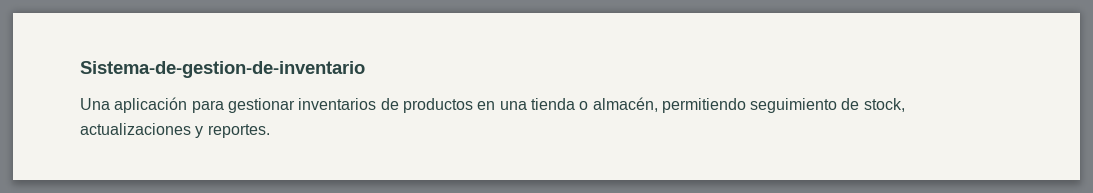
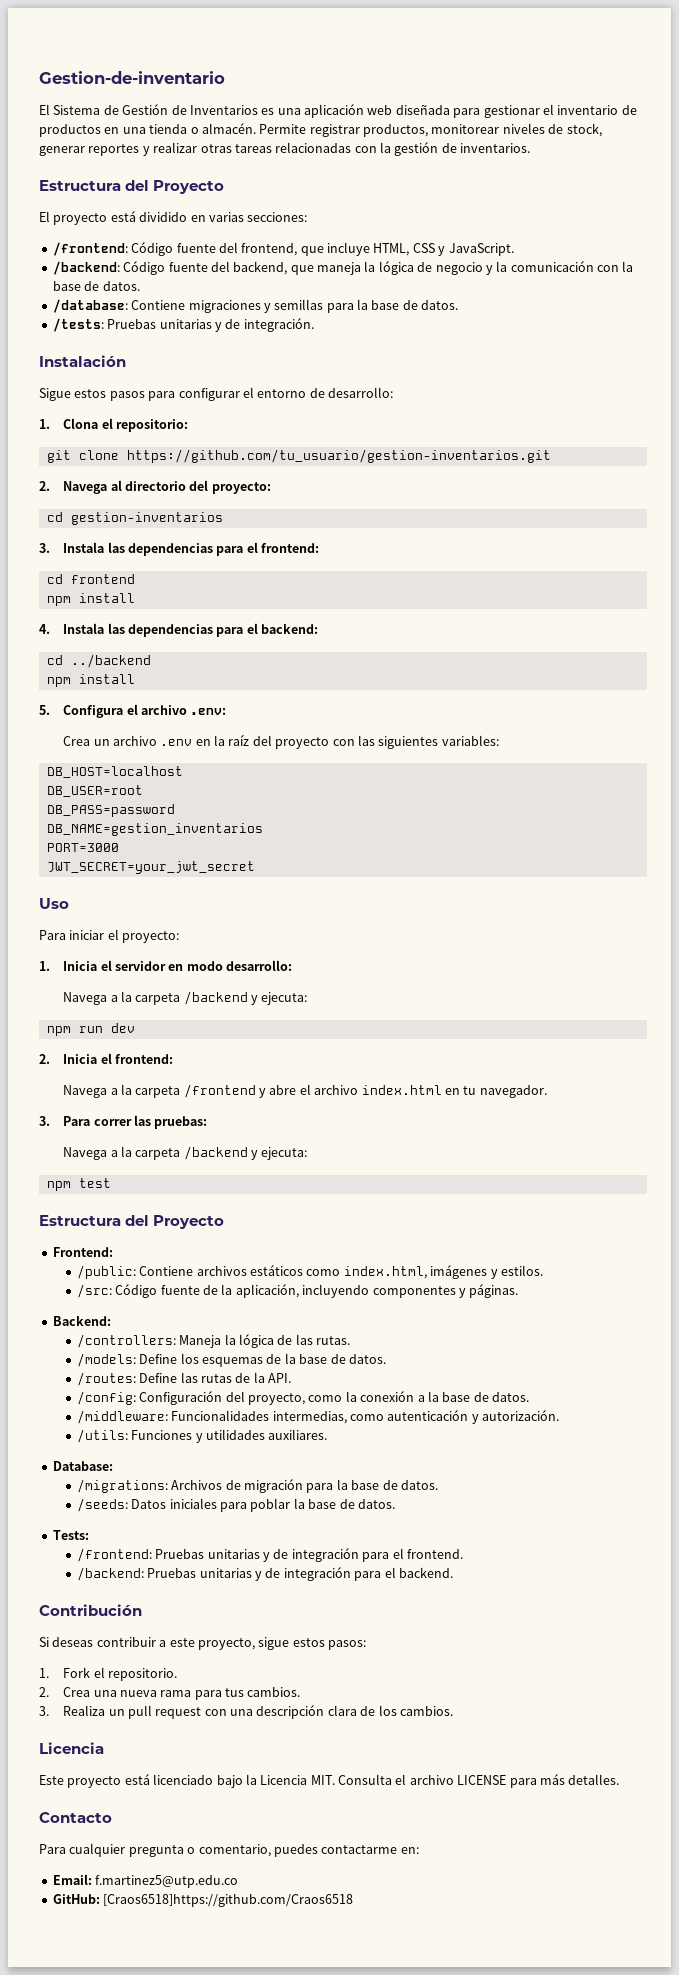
[80,61,365,78] [80,97,377,113] Sistema-de-gestion-de-inventario // Una aplicación para gestionar inventarios -> [39,71,225,84] [39,104,619,118] Gestion-de-inventario // El Sistema de Gestión de Inventarios es una aplicación web diseñada para gestionar el inventario
[592,97,905,113] [80,123,270,138] almacén, permitiendo seguimiento de stock, actualizaciones y reportes. -> [201,123,602,137] [39,142,531,156] [39,180,225,194] [39,211,308,225] [52,242,514,256] [52,261,634,275] [52,281,140,291] [52,299,459,313] [52,318,314,332] [39,355,126,367] [39,387,393,401] [39,418,188,432] [46,449,551,463] [39,480,271,494] [46,512,223,525] [39,542,320,556] [46,574,135,584] [46,593,135,606] [39,623,319,637] [46,654,151,668] [46,674,135,687] [39,704,227,718] [63,734,499,749] [46,766,183,778] [46,785,143,797] [46,804,175,817] [46,823,263,836] [46,843,119,852] [46,861,255,874] [39,898,69,909] [39,929,180,943] [39,960,293,971] [63,991,308,1005] [46,1023,135,1036] [39,1053,173,1064] [63,1084,547,1098] [39,1115,208,1129] [63,1146,308,1160] [46,1178,111,1191] [39,1215,225,1229] [52,1247,113,1257] [76,1265,543,1279] [76,1284,519,1298] [52,1316,111,1326] [76,1334,351,1348] [76,1353,386,1367] [76,1372,292,1386] [76,1391,530,1405] [76,1410,560,1424] [76,1429,328,1443] [52,1461,113,1471] [76,1479,438,1493] [76,1498,395,1512] [52,1530,89,1540] [76,1548,463,1562] [76,1567,453,1581] [39,1604,142,1616] [39,1637,366,1650] [39,1667,177,1681] [39,1687,301,1700] [39,1705,453,1719] [39,1742,104,1754] [39,1774,620,1788] [39,1812,112,1823] [39,1843,419,1857] [52,1874,239,1888] [52,1894,354,1907] almacén. Permite registrar productos, monitorear niveles de stock, generar reportes y realizar otras tareas relacionadas con la gestión de inventarios. // Estructura del Proyecto // El proyecto está dividido en varias secciones: // /frontend: Código fuente del frontend, que incluye HTML, CSS y JavaScript. // /backend: Código fuente del backend, que maneja la lógica de negocio y la comunicación con la base de datos. // /database: Contiene migraciones y semillas para la base de datos. // /tests: Pruebas unitarias y de integración. // Instalación // Sigue estos pasos para configurar el entorno de desarrollo: // 1. Clona el repositorio: // git clone https://github.com/tu_usuario/gestion-inventarios.git // 2. Navega al directorio del proyecto: // cd gestion-inventarios // 3. Instala las dependencias para el frontend: // cd frontend // npm install // 4. Instala las dependencias para el backend: // cd ../backend // npm install // 5. Configura el archivo .env: // Crea un archivo .env en la raíz del proyecto con las siguientes variables: // DB_HOST=localhost // DB_USER=root // DB_PASS=password // DB_NAME=gestion_inventarios // PORT=3000 // JWT_SECRET=your_jwt_secret // Uso // Para iniciar el proyecto: // 1. Inicia el servidor en modo desarrollo: // Navega a la carpeta /backend y ejecuta: // npm run dev // 2. Inicia el frontend: // Navega a la carpeta /frontend y abre el archivo index.html en tu navegador. // 3. Para correr las pruebas: // Navega a la carpeta /backend y ejecuta: // npm test // Estructura del Proyecto // Frontend: // /public: Contiene archivos estáticos como index.html, imágenes y estilos. // /src: Código fuente de la aplicación, incluyendo componentes y páginas. // Backend: // /controllers: Maneja la lógica de las rutas. // /models: Define los esquemas de la base de datos. // /routes: Define las rutas de la API. // /config: Configuración del proyecto, como la conexión a la base de datos. // /middleware: Funcionalidades intermedias, como autenticación y autorización. // /utils: Funciones y utilidades auxiliares. // Database: // /migrations: Archivos de migración para la base de datos. // /seeds: Datos iniciales para poblar la base de datos. // Tests: // /frontend: Pruebas unitarias y de integración para el frontend. // /backend: Pruebas unitarias y de integración para el backend. // Contribución // Si deseas contribuir a este proyecto, sigue estos pasos: // 1. Fork el repositorio. // 2. Crea una nueva rama para tus cambios. // 3. Realiza un pull request con una descripción clara de los cambios. // Licencia // Este proyecto está licenciado bajo la Licencia MIT. Consulta el archivo LICENSE para más detalles. // Contacto // Para cualquier pregunta o comentario, puedes contactarme en: // Email: f.martinez5@utp.edu.co // GitHub: [Craos6518]https://github.com/Craos6518

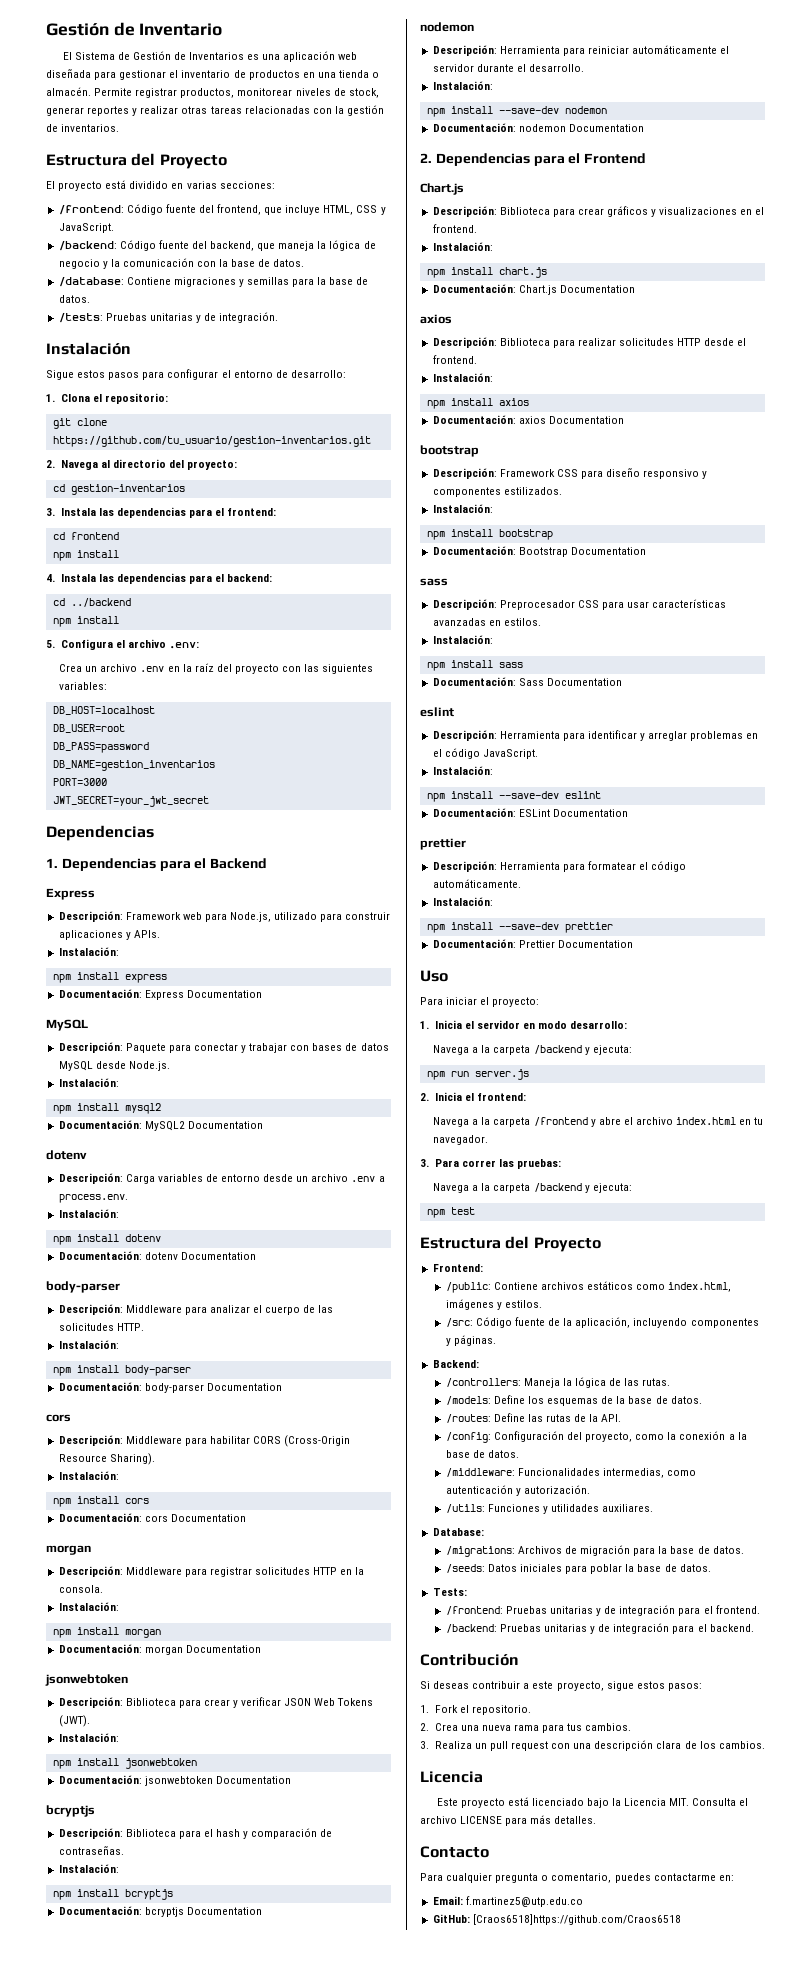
[39,71,225,84] Gestion-de-inventario -> [46,22,223,36] Gestión de Inventario
(255, 867) none -> [46,825,154,841] [46,858,268,871] [46,888,95,900] [58,911,391,922] [58,930,160,940] [58,947,119,956] [52,972,167,983] [58,989,262,1000] [46,1019,88,1031] [58,1042,389,1053] [58,1061,170,1071] [58,1078,119,1087] [52,1103,161,1114] [58,1120,263,1131] [46,1150,87,1160] [58,1173,385,1184] [58,1194,128,1203] [58,1209,119,1218] [52,1234,161,1245] [58,1251,256,1260] [46,1281,120,1293] [58,1304,334,1315] [58,1323,144,1331] [58,1340,119,1349] [52,1365,191,1376] [58,1382,282,1393] [46,1414,71,1422] [58,1435,351,1447] [58,1453,155,1465] [58,1471,119,1480] [52,1496,149,1507] [58,1513,246,1522] [46,1545,91,1555] [58,1566,365,1577] [58,1585,103,1593] [58,1602,119,1611] [52,1627,161,1638] [58,1644,261,1655] [45,1674,128,1686] [58,1697,374,1708] [58,1715,90,1727] [58,1733,119,1742] [52,1758,197,1769] [58,1775,291,1786] [46,1805,95,1817] [58,1828,333,1839] [58,1846,124,1855] [58,1864,119,1873] [52,1889,173,1900] [58,1906,262,1917] [420,22,474,32] [432,45,730,56] [432,64,584,72] [432,81,493,90] [426,106,607,117] [432,123,644,132] [420,153,647,166] [420,183,464,195] [432,206,765,217] [432,224,477,233] [432,242,493,251] [426,267,547,278] [432,284,635,295] [420,314,452,324] [432,337,747,348] [432,355,477,364] [432,373,493,382] [426,398,529,409] [432,415,624,424] [420,445,479,457] [432,468,708,479] [432,487,562,497] [432,504,493,513] [426,529,553,540] [432,546,646,557] [420,578,448,586] [432,599,727,610] [432,618,541,626] [432,635,493,644] [426,660,523,671] [432,677,622,686] [420,707,454,717] [432,730,759,741] [432,748,538,759] [432,766,493,775] [426,791,601,802] [432,808,628,817] [420,838,466,850] [432,861,687,872] [432,879,521,888] [432,897,493,906] [426,922,613,933] [432,939,633,948] // Dependencias // 1. Dependencias para el Backend // Express // Descripción: Framework web para Node.js, utilizado para construir aplicaciones y APIs. // Instalación: // npm install express // Documentación: Express Documentation // MySQL // Descripción: Paquete para conectar y trabajar con bases de datos MySQL desde Node.js. // Instalación: // npm install mysql2 // Documentación: MySQL2 Documentation // dotenv // Descripción: Carga variables de entorno desde un archivo .env a process.env. // Instalación: // npm install dotenv // Documentación: dotenv Documentation // body-parser // Descripción: Middleware para analizar el cuerpo de las solicitudes HTTP. // Instalación: // npm install body-parser // Documentación: body-parser Documentation // cors // Descripción: Middleware para habilitar CORS (Cross-Origin Resource Sharing). // Instalación: // npm install cors // Documentación: cors Documentation // morgan // Descripción: Middleware para registrar solicitudes HTTP en la consola. // Instalación: // npm install morgan // Documentación: morgan Documentation // jsonwebtoken // Descripción: Biblioteca para crear y verificar JSON Web Tokens (JWT). // Instalación: // npm install jsonwebtoken // Documentación: jsonwebtoken Documentation // bcryptjs // Descripción: Biblioteca para el hash y comparación de contraseñas. // Instalación: // npm install bcryptjs // Documentación: bcryptjs Documentation // nodemon // Descripción: Herramienta para reiniciar automáticamente el servidor durante el desarrollo. // Instalación: // npm install --save-dev nodemon // Documentación: nodemon Documentation // 2. Dependencias para el Frontend // Chart.js // Descripción: Biblioteca para crear gráficos y visualizaciones en el frontend. // Instalación: // npm install chart.js // Documentación: Chart.js Documentation // axios // Descripción: Biblioteca para realizar solicitudes HTTP desde el frontend. // Instalación: // npm install axios // Documentación: axios Documentation // bootstrap // Descripción: Framework CSS para diseño responsivo y componentes estilizados. // Instalación: // npm install bootstrap // Documentación: Bootstrap Documentation // sass // Descripción: Preprocesador CSS para usar características avanzadas en estilos. // Instalación: // npm install sass // Documentación: Sass Documentation // eslint // Descripción: Herramienta para identificar y arreglar problemas en el código JavaScript. // Instalación: // npm install --save-dev eslint // Documentación: ESLint Documentation // prettier // Descripción: Herramienta para formatear el código automáticamente. // Instalación: // npm install --save-dev prettier // Documentación: Prettier Documentation
[110,1023,135,1033] dev -> [474,1069,529,1080] server.js

